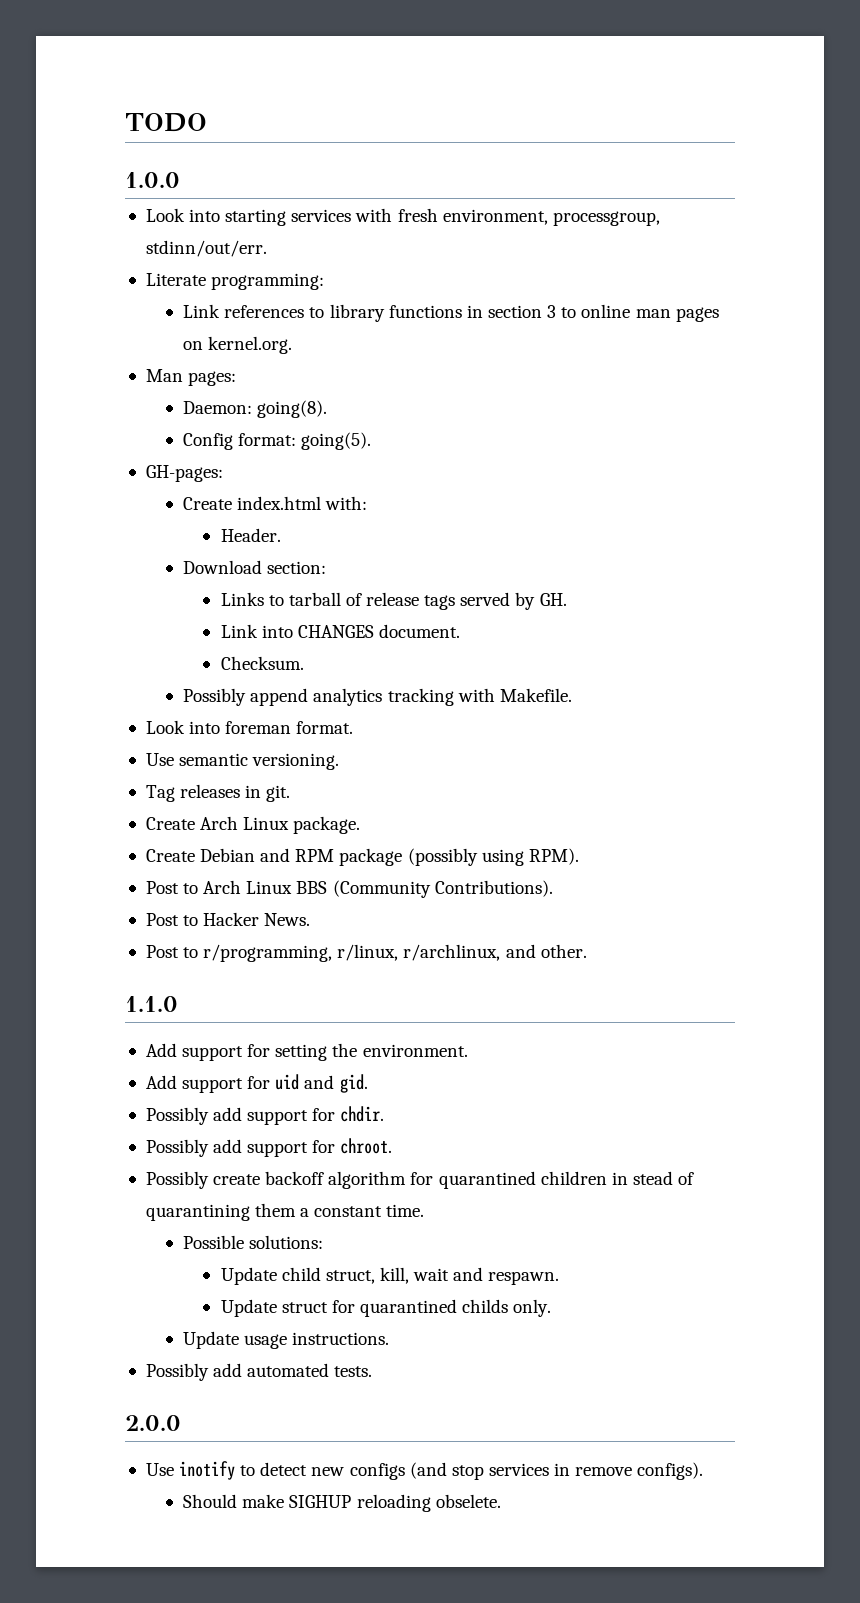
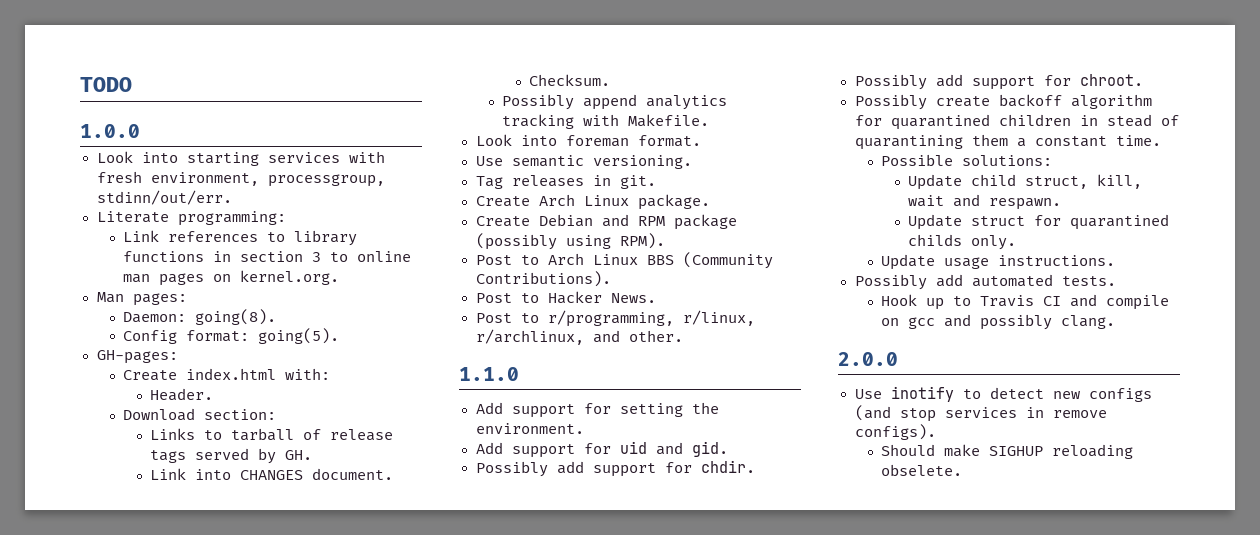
(373, 1371) none -> [881,294,1170,310] [881,314,1116,330] // Hook up to Travis CI and compile on gcc and possibly clang.

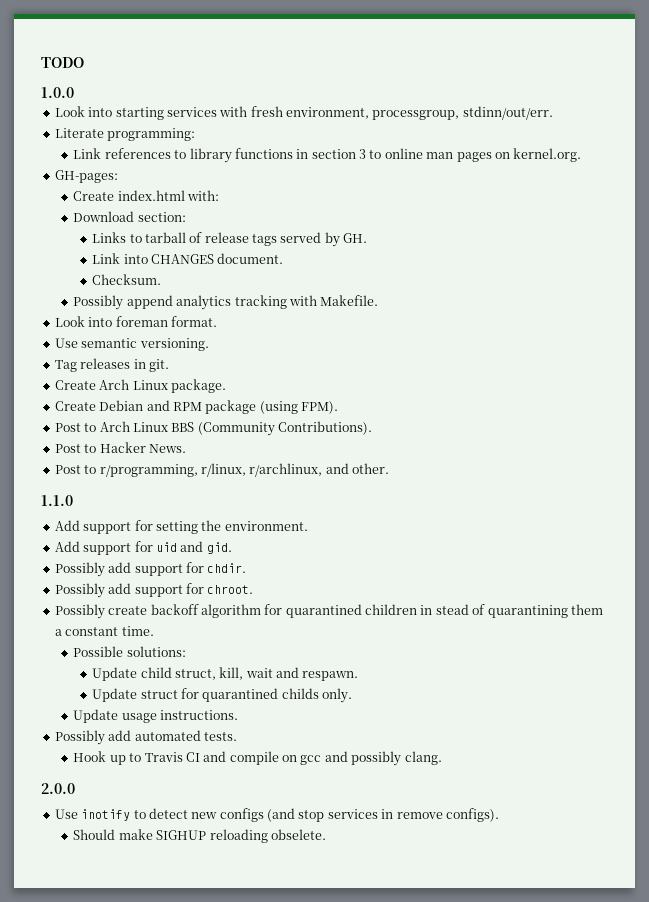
[96,292,187,306] [123,309,277,325] [123,328,340,344] // Man pages: // Daemon: going(8). // Config format: going(5). -> (582, 155) none
[150,388,214,401] // Header. -> (220, 195) none
[475,233,665,250] (possibly using RPM). -> [259,401,338,414] (using FPM).

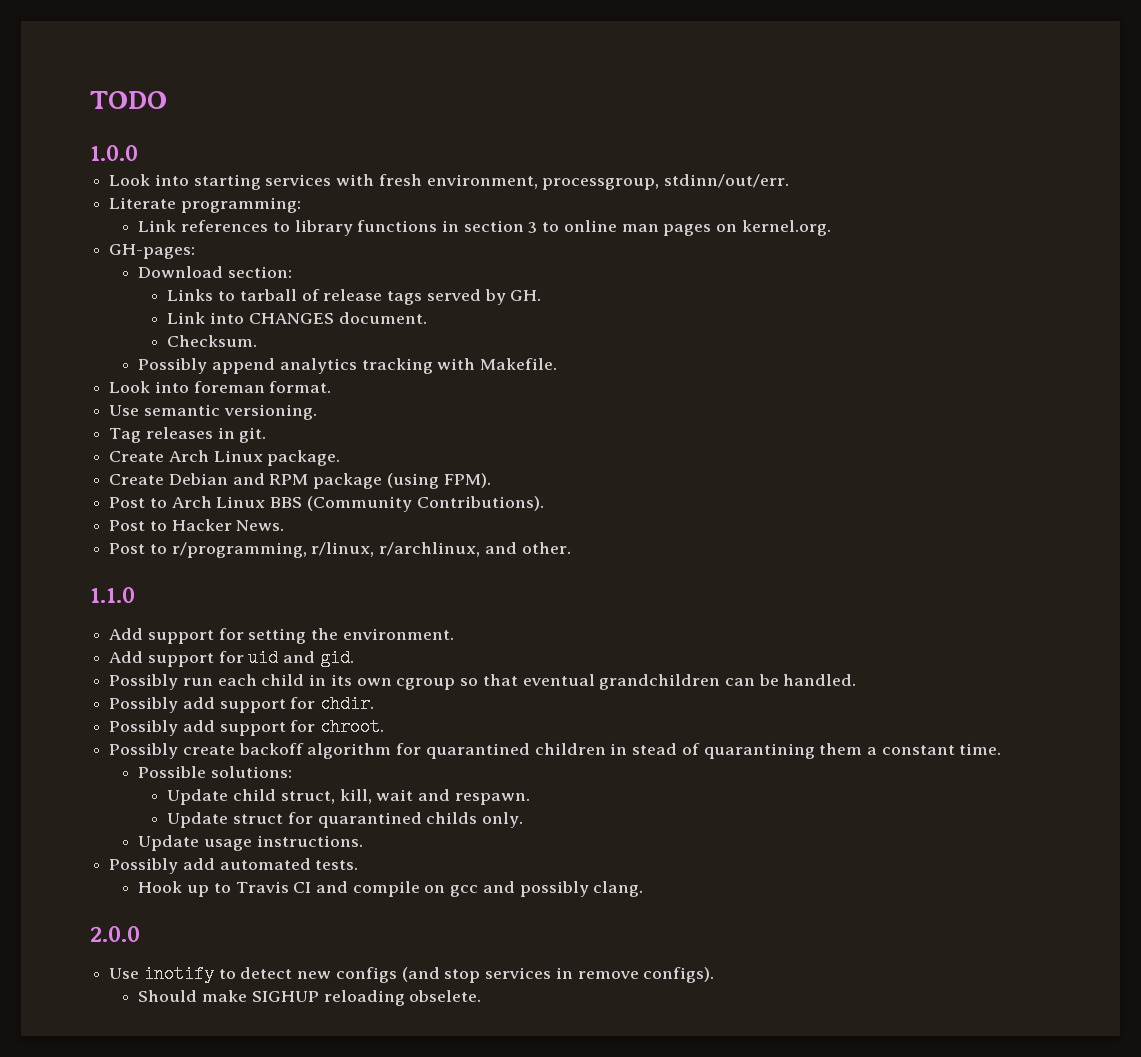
[73,190,220,201] // Create index.html with: -> (196, 251) none
(232, 548) none -> [109,674,857,690] // Possibly run each child in its own cgroup so that eventual grandchildren can be handled.

